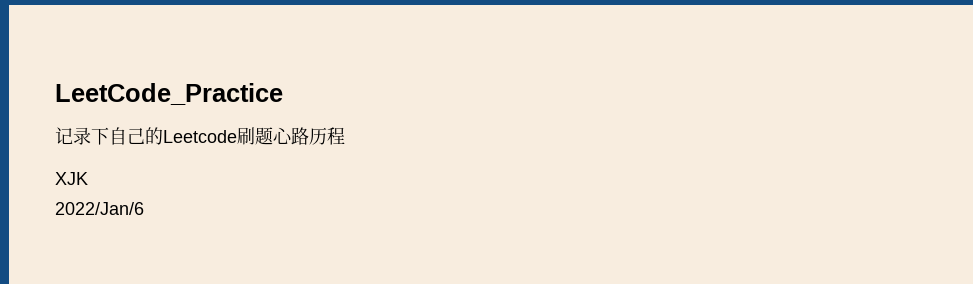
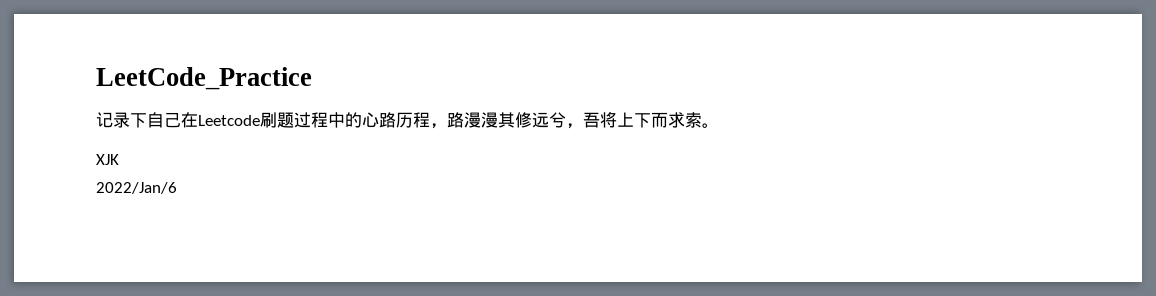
[145,127,163,145] 的 -> [181,112,198,128] 在
(273, 136) none -> [294,112,362,128] 过程中的
(345, 136) none -> [430,112,719,129] ，路漫漫其修远兮，吾将上下而求索。

